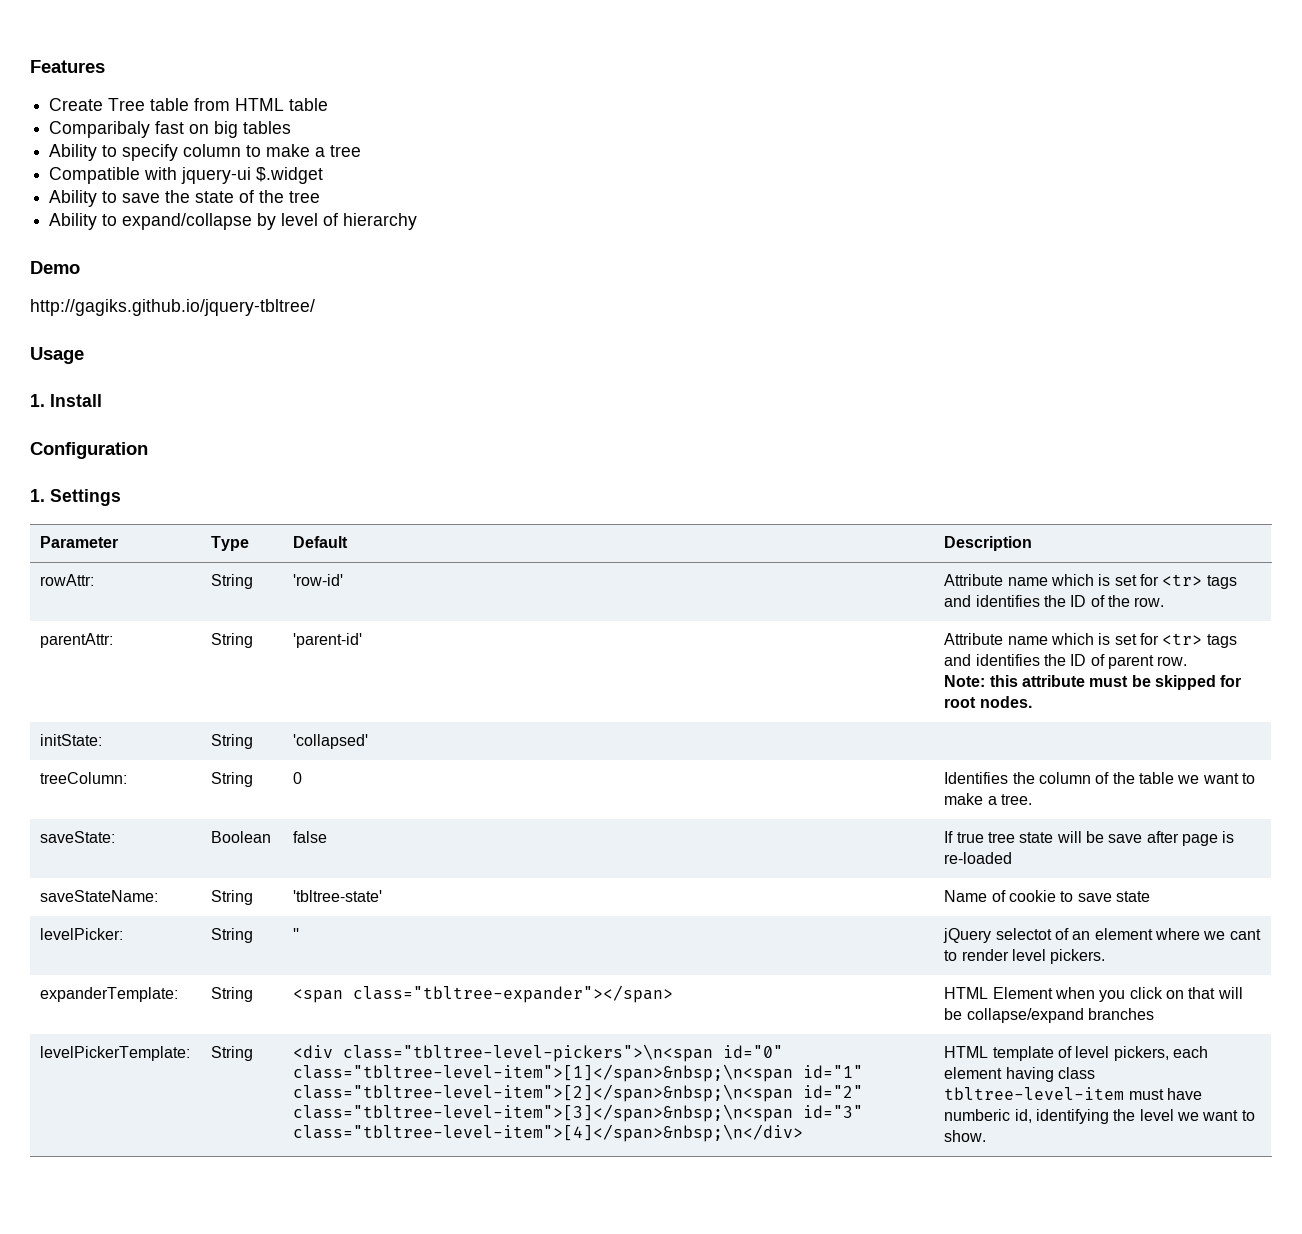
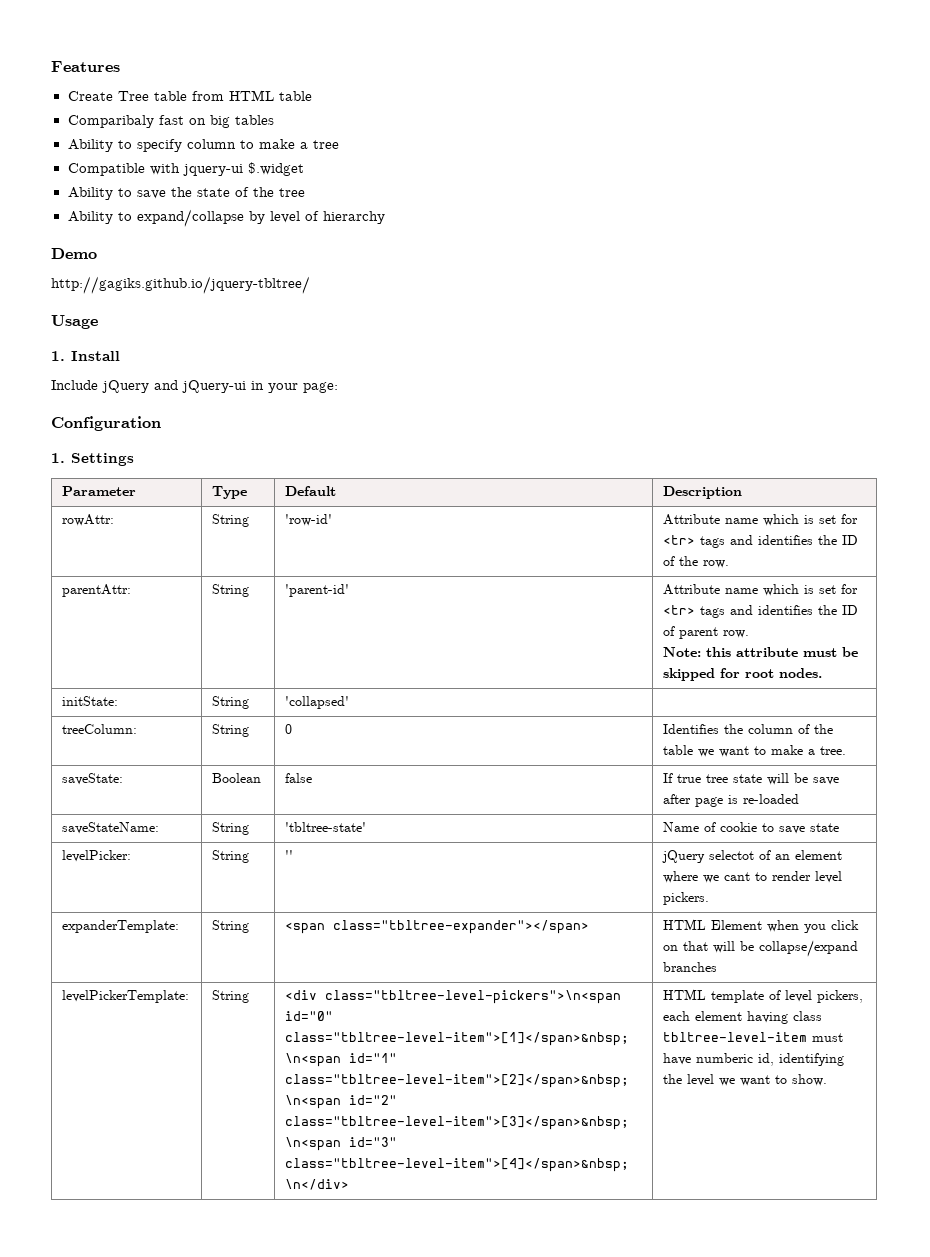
(102, 400) none -> [51,380,338,393] // Include jQuery and jQuery-ui in your page:

